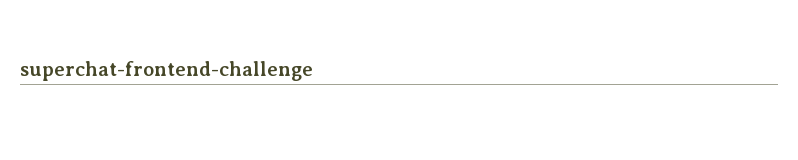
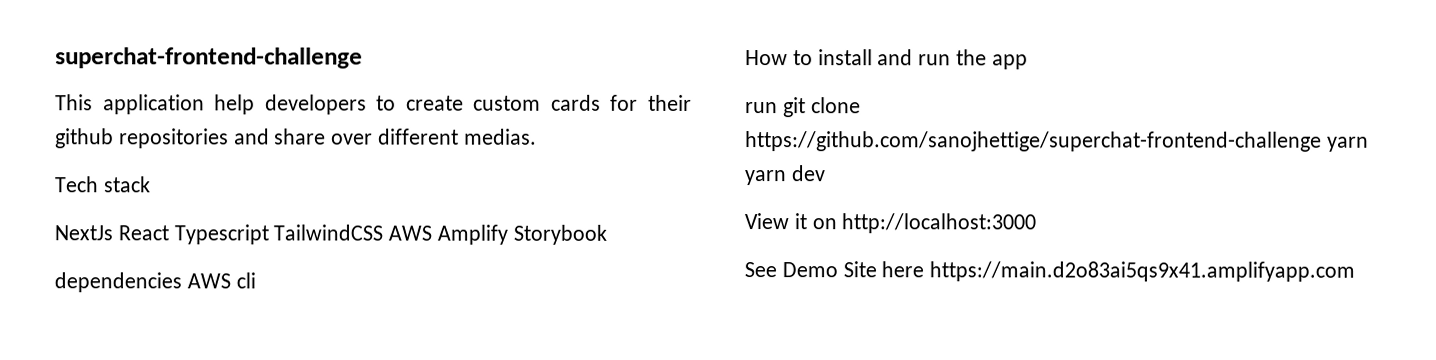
(313, 71) none -> [55,94,692,115] [55,128,537,149] [54,176,151,193] [54,224,607,245] [54,272,256,293] [745,49,1028,70] [745,97,861,118] [745,131,1369,152] [744,165,826,186] [744,213,1037,234] [744,261,1356,282] // This application help developers to create custom cards for their github repositories and share over different medias. // Tech stack // NextJs React Typescript TailwindCSS AWS Amplify Storybook // dependencies AWS cli // How to install and run the app // run git clone https://github.com/sanojhettige/superchat-frontend-challenge yarn yarn dev // View it on http://localhost:3000 // See Demo Site here https://main.d2o83ai5qs9x41.amplifyapp.com

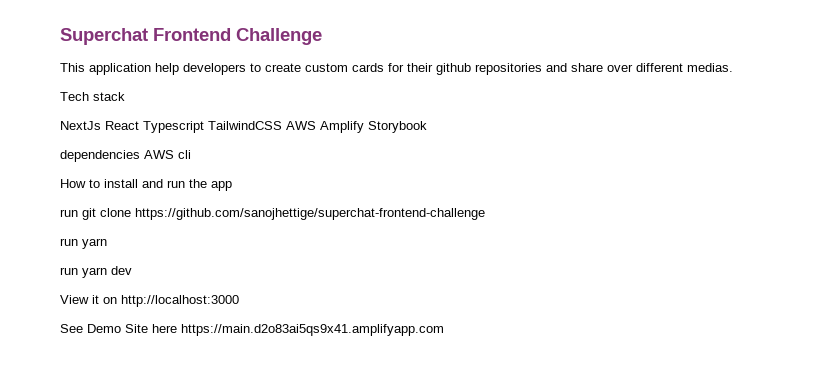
[55,47,363,69] superchat-frontend-challenge -> [60,28,322,45] Superchat Frontend Challenge
[1326,136,1369,152] yarn -> [60,238,107,249] [60,267,78,275] // run yarn // run

